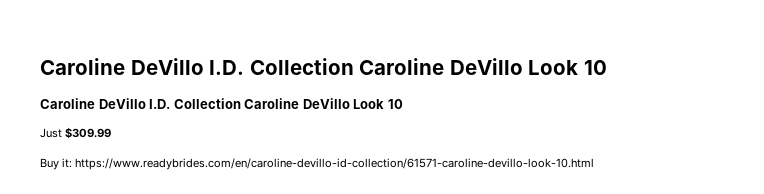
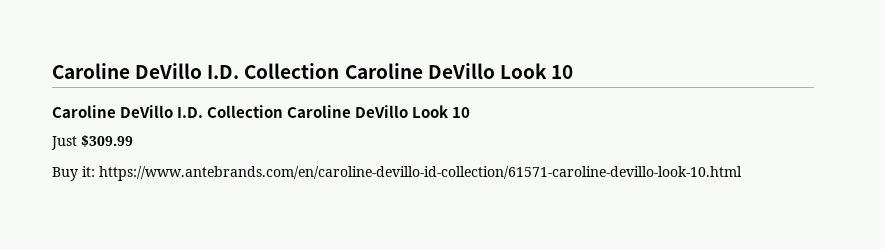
[75,158,595,170] https://www.readybrides.com/en/caroline-devillo-id-collection/61571-caroline-devillo-look-10.html -> [99,166,742,181] https://www.antebrands.com/en/caroline-devillo-id-collection/61571-caroline-devillo-look-10.html

